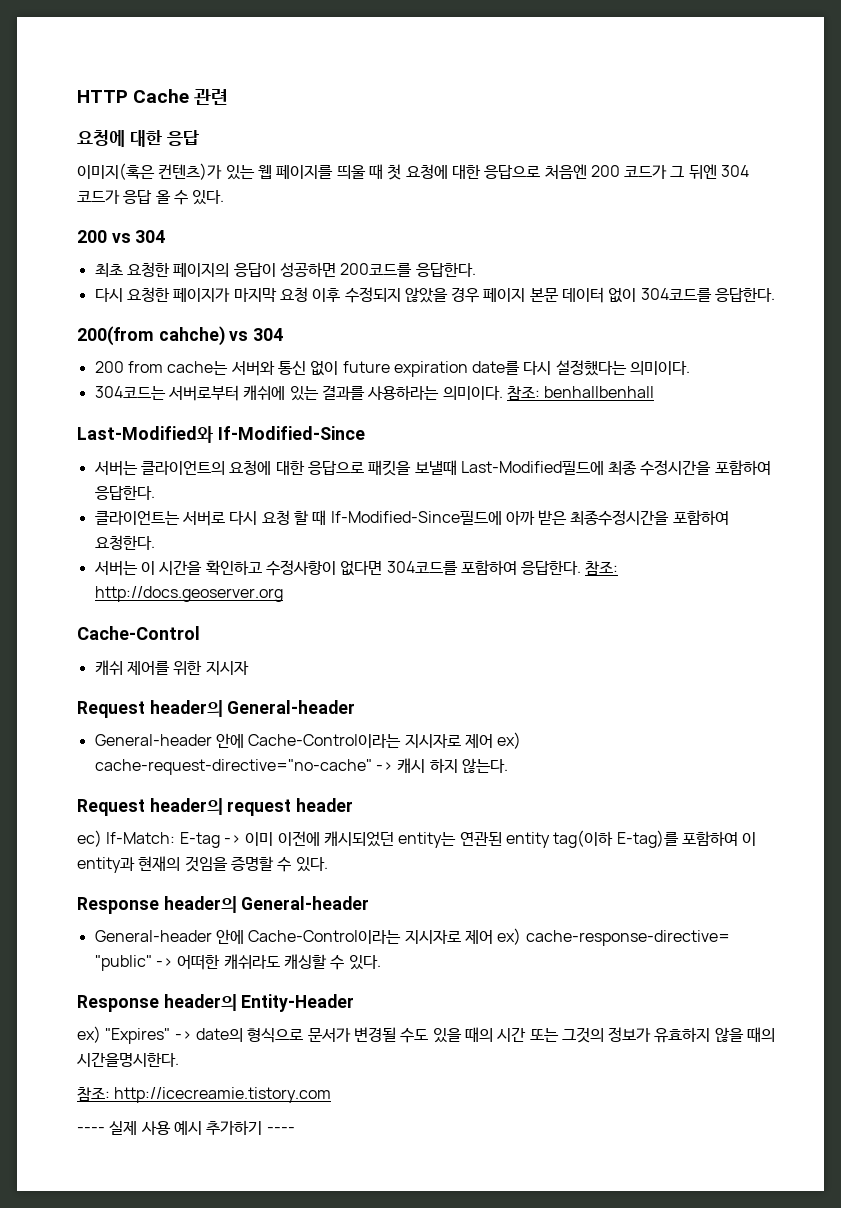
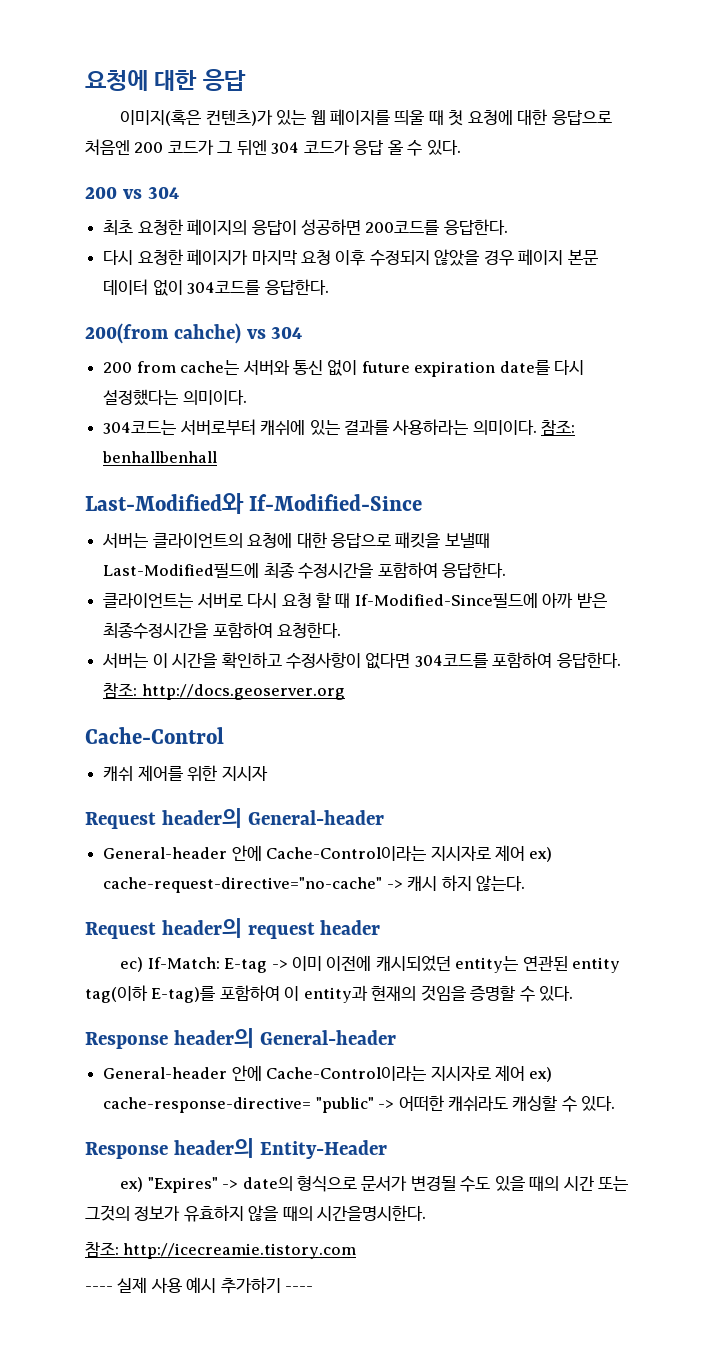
[77,89,229,105] HTTP Cache 관련 // -> (85, 80) none

